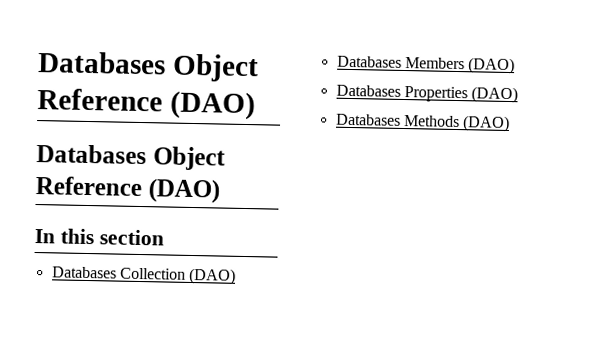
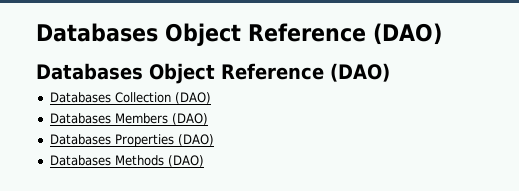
[34,228,165,246] // In this section -> (390, 72) none

